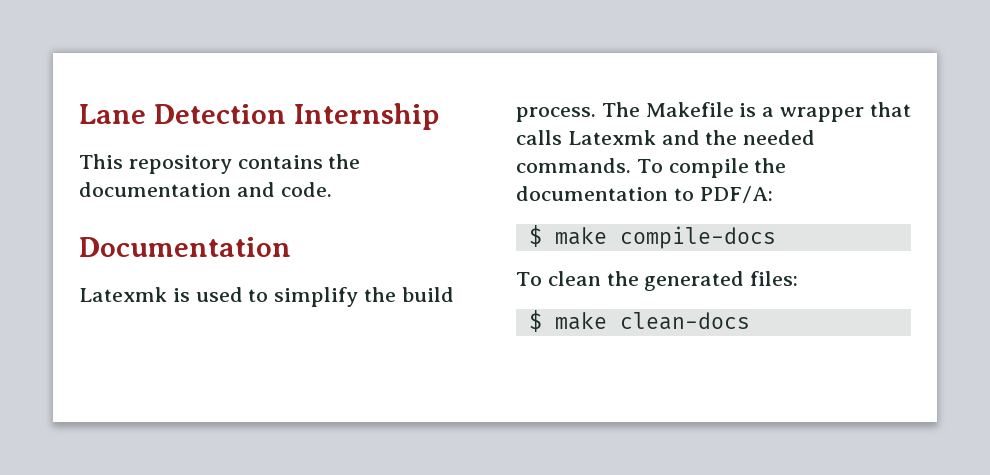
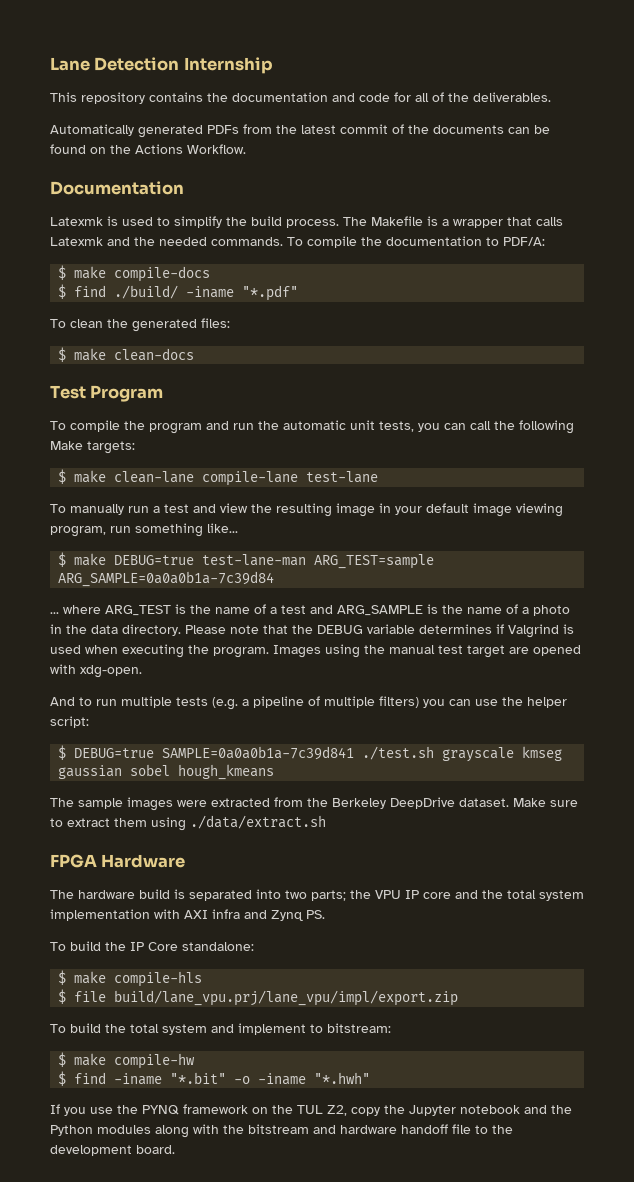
[280,182,332,197] code. -> [359,92,551,102] [50,124,550,138] [50,144,246,154] code for all of the deliverables. // Automatically generated PDFs from the latest commit of the documents can be found on the Actions Workflow.
(776, 237) none -> [58,284,299,301] // $ find ./build/ -iname "*.pdf"
(750, 321) none -> [50,385,164,402] [50,420,574,434] [50,441,135,454] [58,469,379,486] [50,503,563,517] [50,523,238,537] [58,552,435,569] [58,571,275,587] [50,604,570,616] [50,624,574,638] [50,644,581,658] [50,664,142,678] [50,696,567,710] [50,716,89,728] [58,745,563,762] [58,764,275,780] [50,797,578,811] [50,815,326,831] [50,854,186,868] [50,889,584,901] [50,909,325,921] [50,941,254,951] [58,970,203,987] [58,989,459,1006] [50,1023,391,1035] [58,1052,196,1069] [58,1071,371,1086] [50,1104,572,1116] [50,1124,513,1138] [50,1145,175,1156] // Test Program // To compile the program and run the automatic unit tests, you can call the following Make targets: // $ make clean-lane compile-lane test-lane // To manually run a test and view the resulting image in your default image viewing program, run something like... // $ make DEBUG=true test-lane-man ARG_TEST=sample ARG_SAMPLE=0a0a0b1a-7c39d84 // ... where ARG_TEST is the name of a test and ARG_SAMPLE is the name of a photo in the data directory. Please note that the DEBUG variable determines if Valgrind is used when executing the program. Images using the manual test target are opened with xdg-open. // And to run multiple tests (e.g. a pipeline of multiple filters) you can use the helper script: // $ DEBUG=true SAMPLE=0a0a0b1a-7c39d841 ./test.sh grayscale kmseg gaussian sobel hough_kmeans // The sample images were extracted from the Berkeley DeepDrive dataset. Make sure to extract them using ./data/extract.sh // FPGA Hardware // The hardware build is separated into two parts; the VPU IP core and the total system implementation with AXI infra and Zynq PS. // To build the IP Core standalone: // $ make compile-hls // $ file build/lane_vpu.prj/lane_vpu/impl/export.zip // To build the total system and implement to bitstream: // $ make compile-hw // $ find -iname "*.bit" -o -iname "*.hwh" // If you use the PYNQ framework on the TUL Z2, copy the Jupyter notebook and the Python modules along with the bitstream and hardware handoff file to the development board.

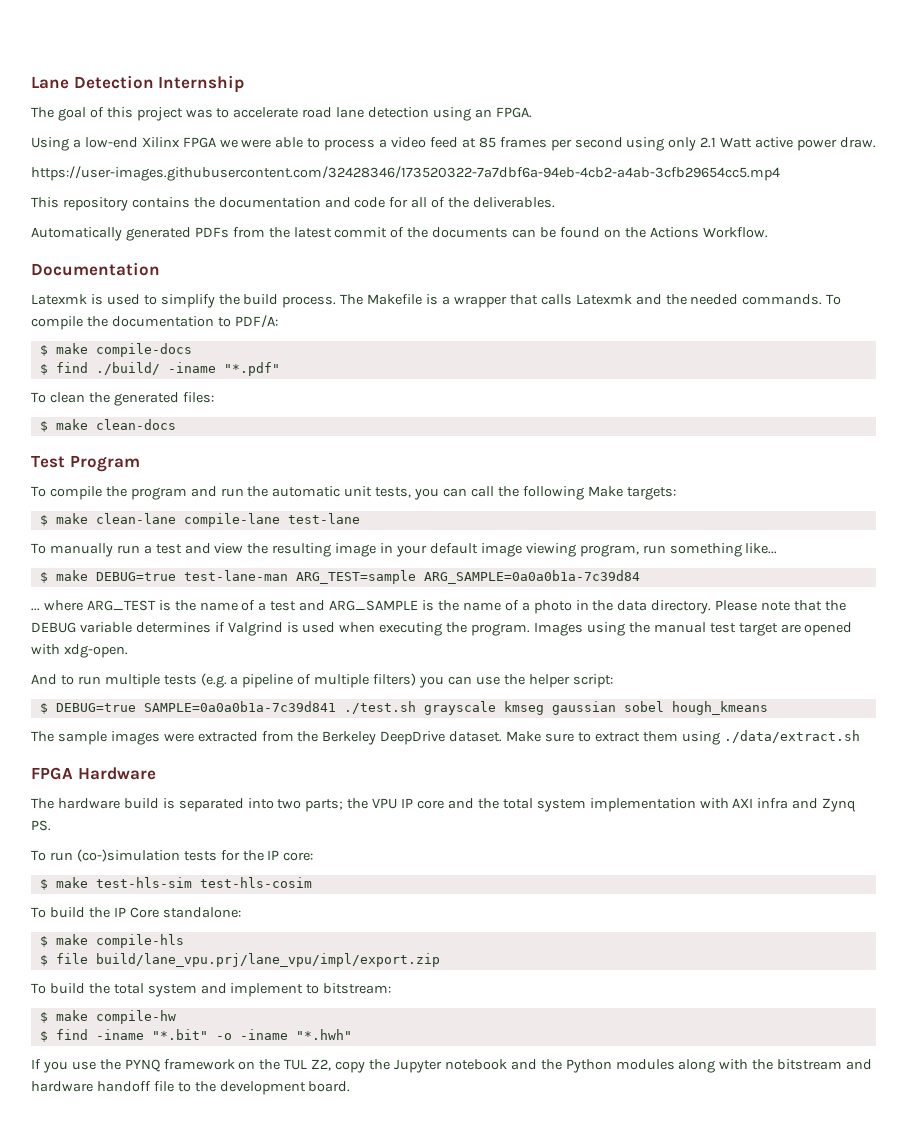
(273, 65) none -> [31,107,532,121] [31,137,876,151] [31,166,780,181] // The goal of this project was to accelerate road lane detection using an FPGA. // Using a low-end Xilinx FPGA we were able to process a video feed at 85 frames per second using only 2.1 Watt active power draw. // https://user-images.githubusercontent.com/32428346/173520322-7a7dbf6a-94eb-4cb2-a4ab-3cfb29654cc5.mp4
(325, 914) none -> [31,849,314,862] [39,877,312,890] // To run (co-)simulation tests for the IP core: // $ make test-hls-sim test-hls-cosim

